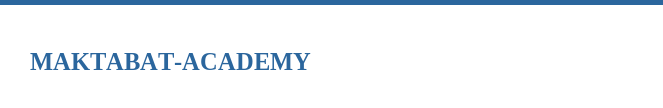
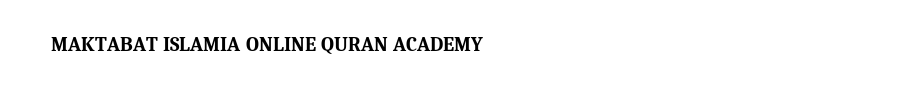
[30,53,311,70] MAKTABAT-ACADEMY -> [51,37,484,55] MAKTABAT ISLAMIA ONLINE QURAN ACADEMY

